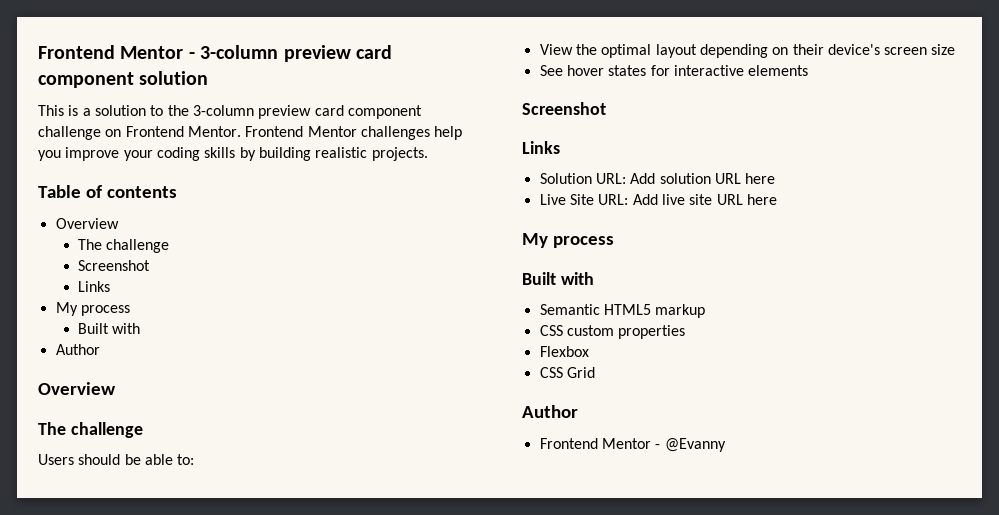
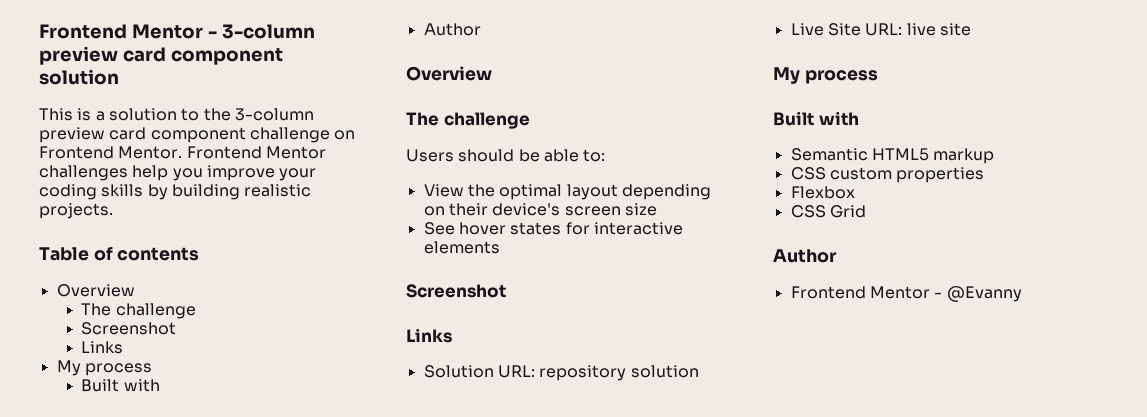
[630,173,776,184] Add solution URL here -> [539,365,699,381] repository solution
[632,194,658,205] Add -> (903, 29) none
[716,194,777,205] URL here -> (971, 29) none

